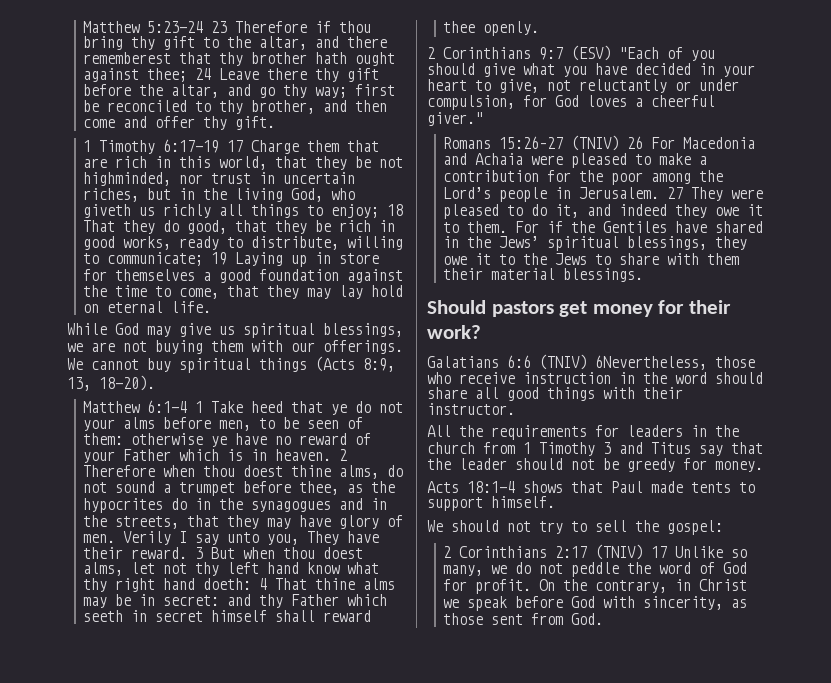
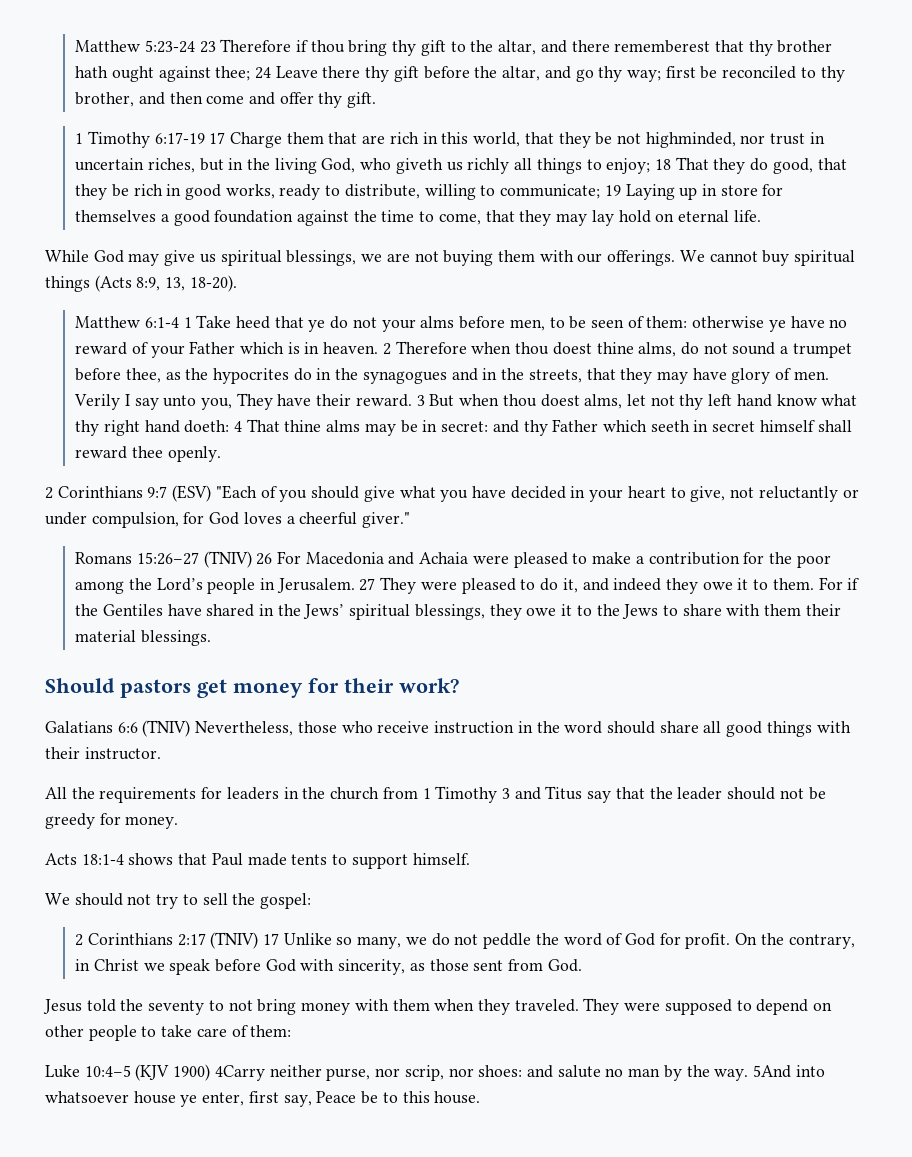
[595,355,707,370] 6Nevertheless, -> [195,721,294,736] Nevertheless,
(604, 619) none -> [43,998,833,1015] [45,1025,292,1041] [45,1064,825,1081] [45,1091,481,1107] // Jesus told the seventy to not bring money with them when they traveled. They were supposed to depend on other people to take care of them: // Luke 10:4–5 (KJV 1900) 4Carry neither purse, nor scrip, nor shoes: and salute no man by the way. 5And into whatsoever house ye enter, first say, Peace be to this house.

